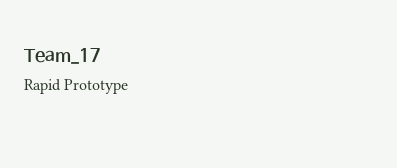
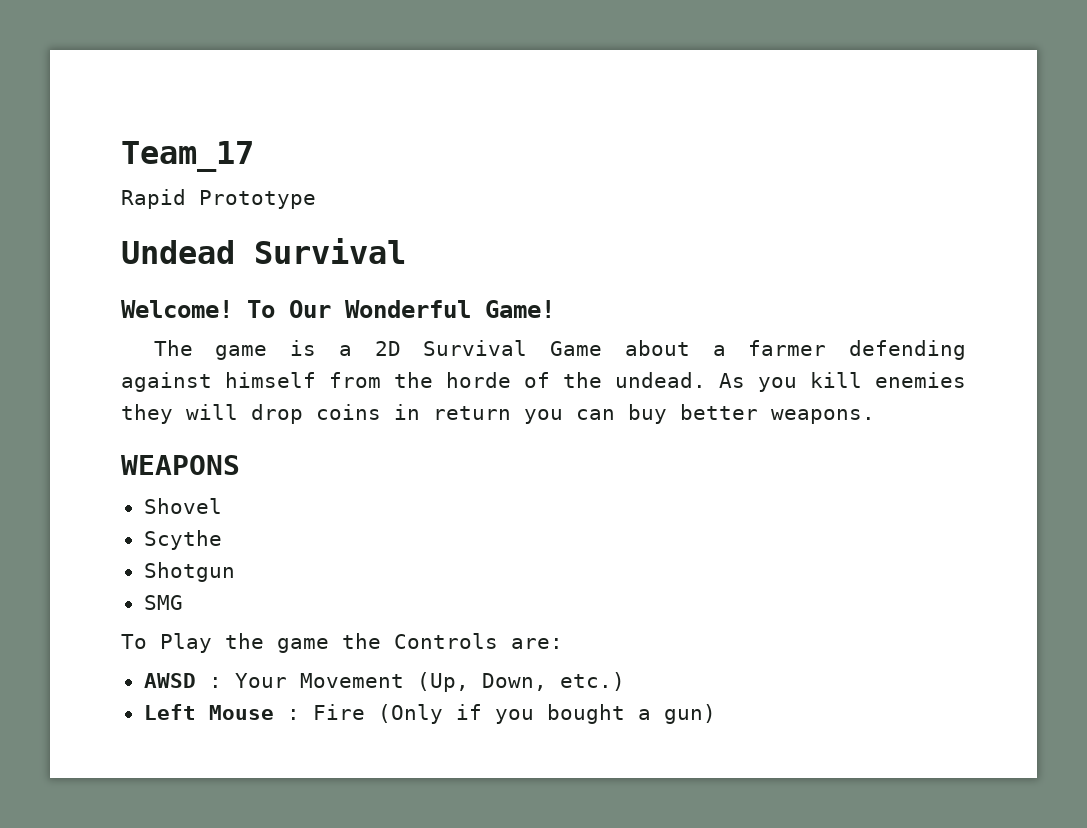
(129, 86) none -> [121,238,406,264] [121,300,555,318] [153,340,967,360] [121,372,966,392] [121,404,875,424] [121,455,240,475] [143,498,222,514] [143,530,222,550] [143,562,235,582] [143,595,183,610] [121,633,563,653] [143,672,625,692] [143,704,716,724] // Undead Survival // Welcome! To Our Wonderful Game! // The game is a 2D Survival Game about a farmer defending against himself from the horde of the undead. As you kill enemies they will drop coins in return you can buy better weapons. // WEAPONS // Shovel // Scythe // Shotgun // SMG // To Play the game the Controls are: // AWSD : Your Movement (Up, Down, etc.) // Left Mouse : Fire (Only if you bought a gun)

